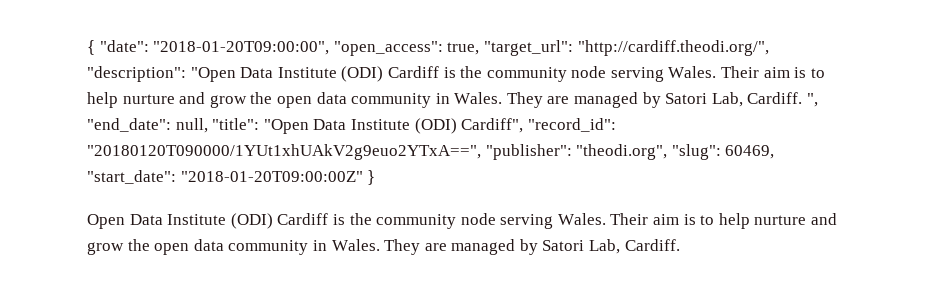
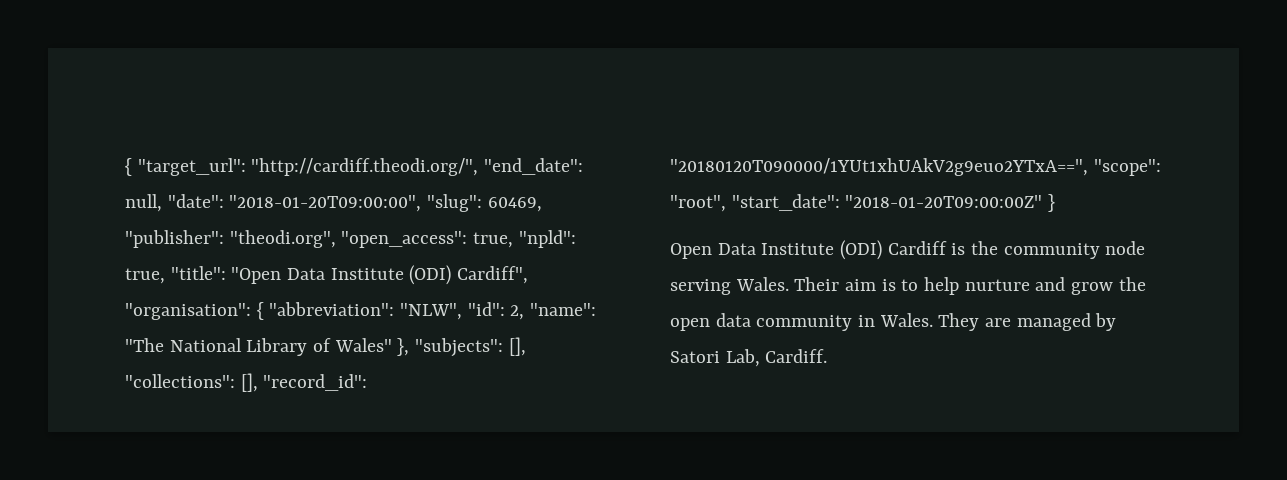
[87,40,769,56] [87,66,825,82] [87,92,819,108] [87,118,208,133] { "date": "2018-01-20T09:00:00", "open_access": true, "target_url": "http://cardiff.theodi.org/", "description": "Open Data Institute (ODI) Cardiff is the community node serving Wales. Their aim is to help nurture and grow the open data community in Wales. They are managed by Satori Lab, Cardiff. ", "end_date": null, -> [125,158,584,176] [125,194,542,212] [125,230,576,248] [125,268,165,284] { "target_url": "http://cardiff.theodi.org/", "end_date": null, "date": "2018-01-20T09:00:00", "slug": 60469, "publisher": "theodi.org", "open_access": true, "npld": true,
[527,118,616,132] [87,144,775,160] "record_id": "20180120T090000/1YUt1xhUAkV2g9euo2YTxA==", "publisher": "theodi.org", "slug": 60469, -> [125,302,597,320] [125,337,526,357] [125,373,368,392] [670,158,1161,176] [670,195,726,212] "organisation": { "abbreviation": "NLW", "id": 2, "name": "The National Library of Wales" }, "subjects": [], "collections": [], "record_id": "20180120T090000/1YUt1xhUAkV2g9euo2YTxA==", "scope": "root",

